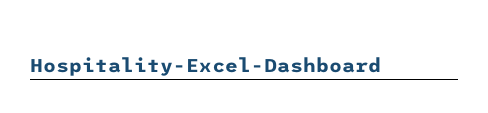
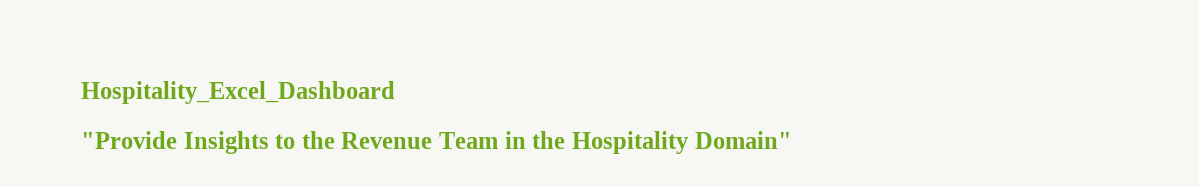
[30,57,381,76] Hospitality-Excel-Dashboard -> [81,81,395,104] [81,131,792,154] Hospitality_Excel_Dashboard // "Provide Insights to the Revenue Team in the Hospitality Domain"

